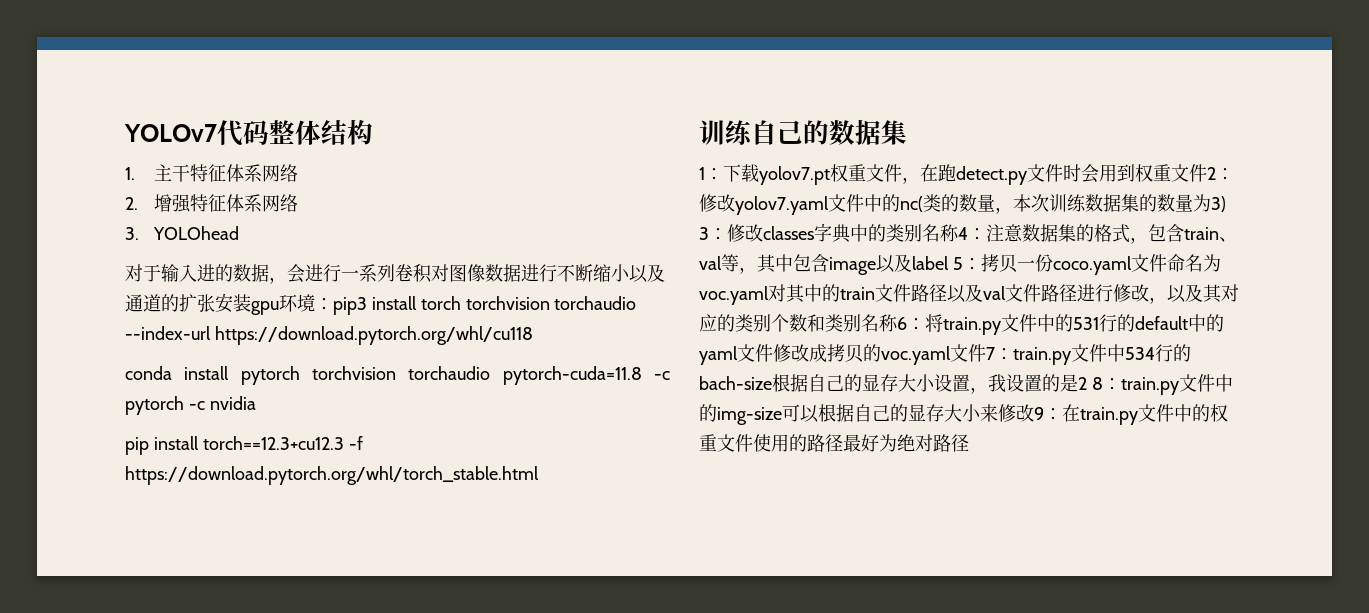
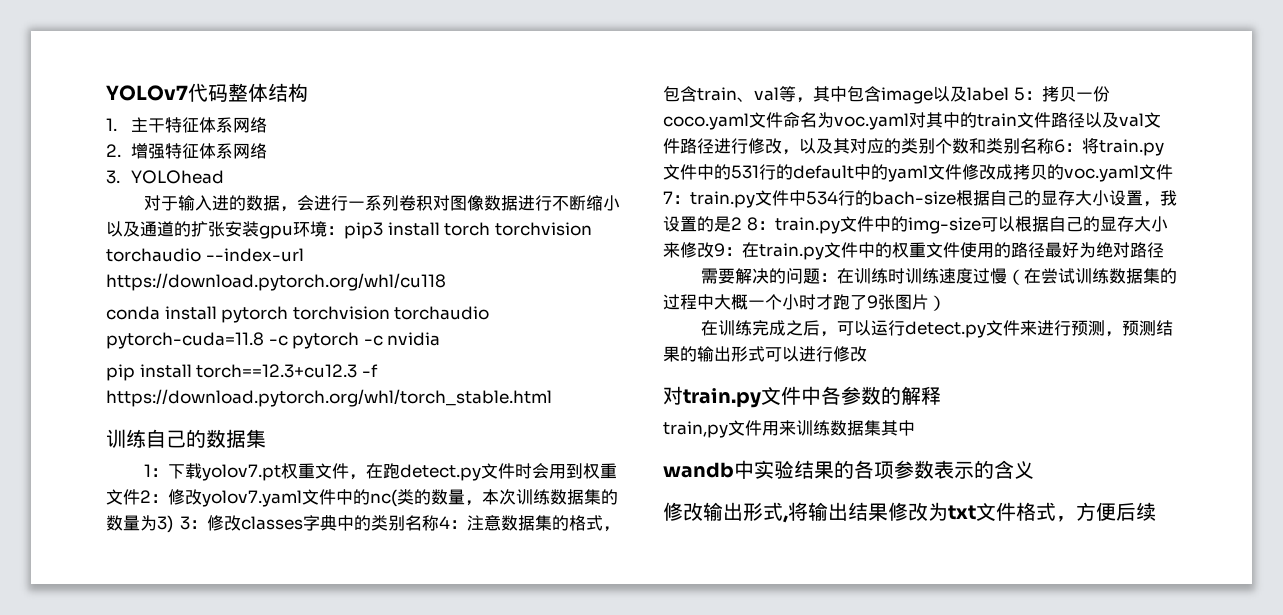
(969, 443) none -> [700,268,1177,285] [663,294,946,311] [700,320,1173,338] [663,346,867,362] [663,386,941,408] [663,420,915,438] [663,460,1034,479] [663,502,1156,523] // 需要解决的问题：在训练时训练速度过慢（在尝试训练数据集的过程中大概一个小时才跑了9张图片） // 在训练完成之后，可以运行detect.py文件来进行预测，预测结果的输出形式可以进行修改 // 对train.py文件中各参数的解释 // train,py文件用来训练数据集其中 // wandb中实验结果的各项参数表示的含义 // 修改输出形式,将输出结果修改为txt文件格式，方便后续

